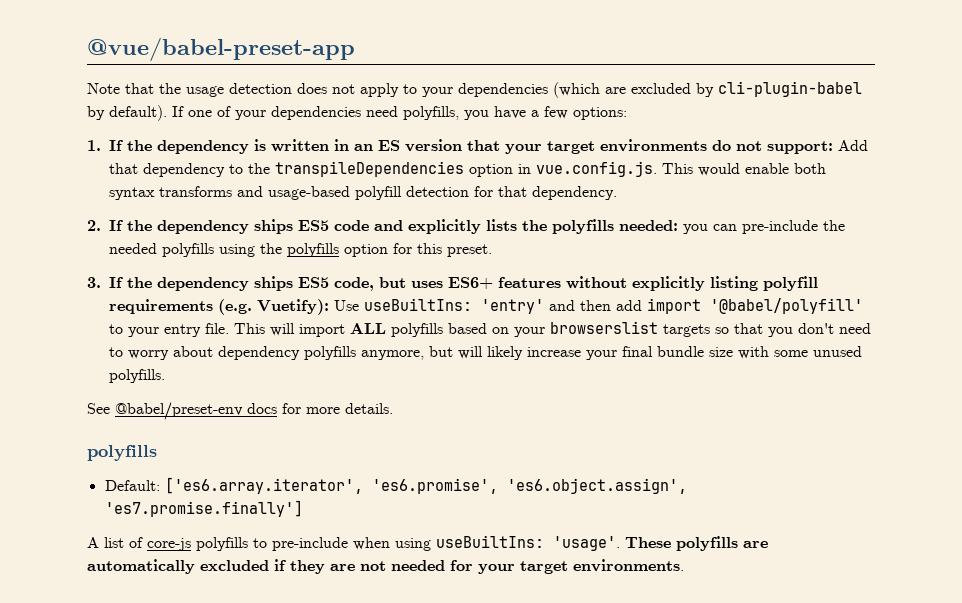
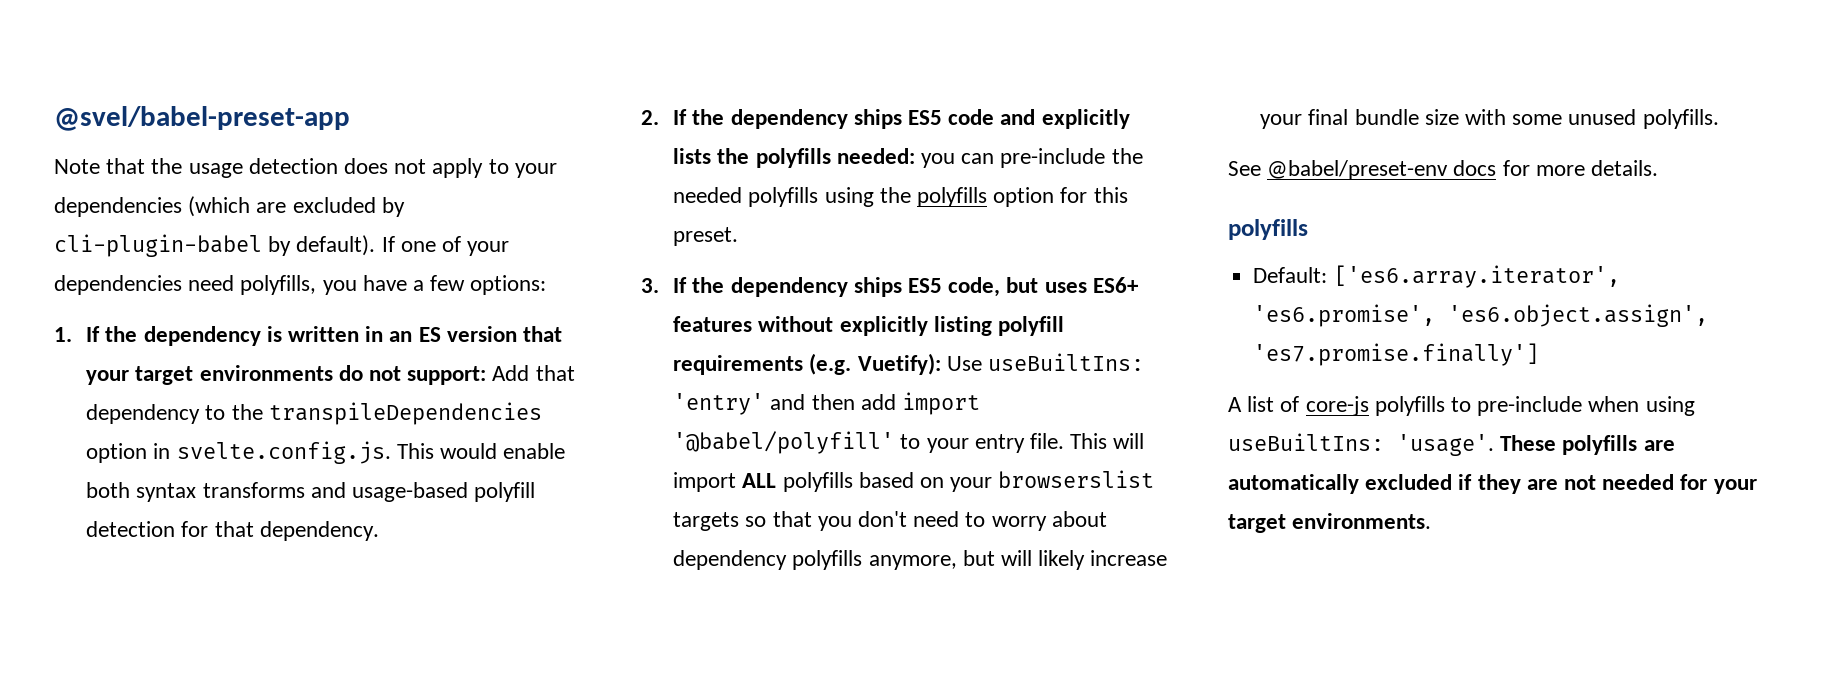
[87,37,355,62] @vue/babel-preset-app -> [54,106,350,131] @svel/babel-preset-app
[536,161,658,177] vue.config.js. -> [176,441,391,464] svelte.config.js.

